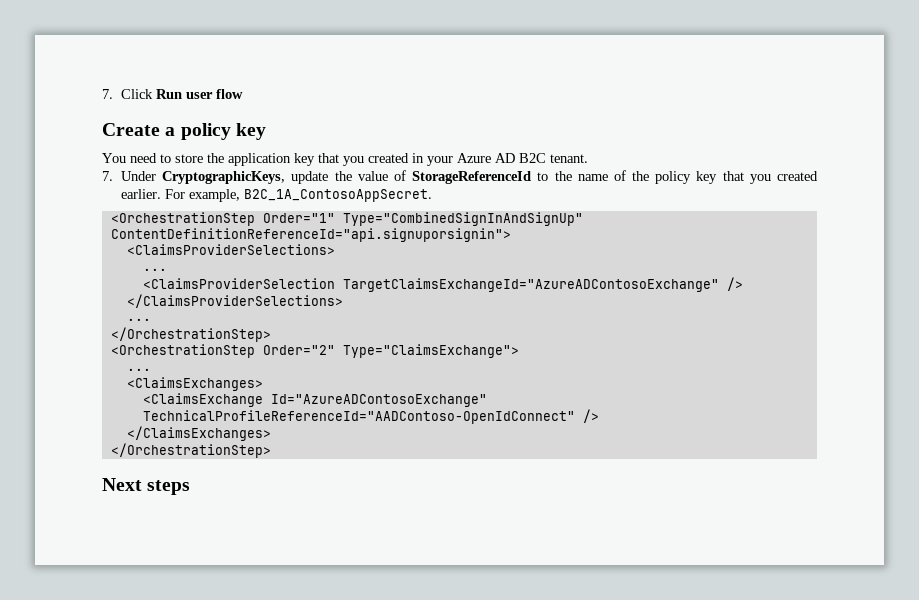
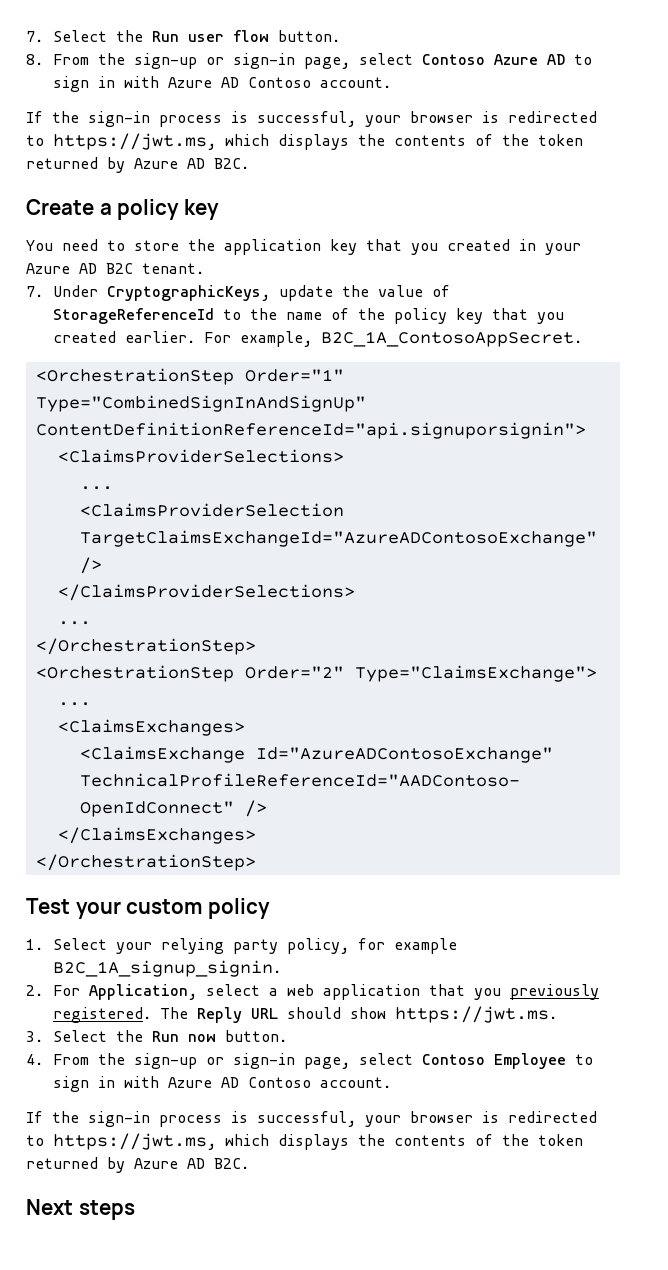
[102,89,154,99] 7. Click -> [26,30,144,42] 7. Select the
(244, 94) none -> [278,30,341,42] [26,53,593,69] [53,76,392,92] [26,111,597,127] [26,133,583,150] [26,157,249,173] button. // 8. From the sign-up or sign-in page, select Contoso Azure AD to sign in with Azure AD Contoso account. // If the sign-in process is successful, your browser is redirected to https://jwt.ms, which displays the contents of the token returned by Azure AD B2C.
(271, 450) none -> [26,898,270,919] [26,938,458,954] [53,960,282,977] [26,984,600,1000] [53,1006,558,1023] [26,1030,288,1042] [26,1053,594,1069] [53,1076,392,1092] [26,1111,597,1127] [26,1133,583,1150] [26,1157,249,1173] // Test your custom policy // 1. Select your relying party policy, for example B2C_1A_signup_signin. // 2. For Application, select a web application that you previously registered. The Reply URL should show https://jwt.ms. // 3. Select the Run now button. // 4. From the sign-up or sign-in page, select Contoso Employee to sign in with Azure AD Contoso account. // If the sign-in process is successful, your browser is redirected to https://jwt.ms, which displays the contents of the token returned by Azure AD B2C.

